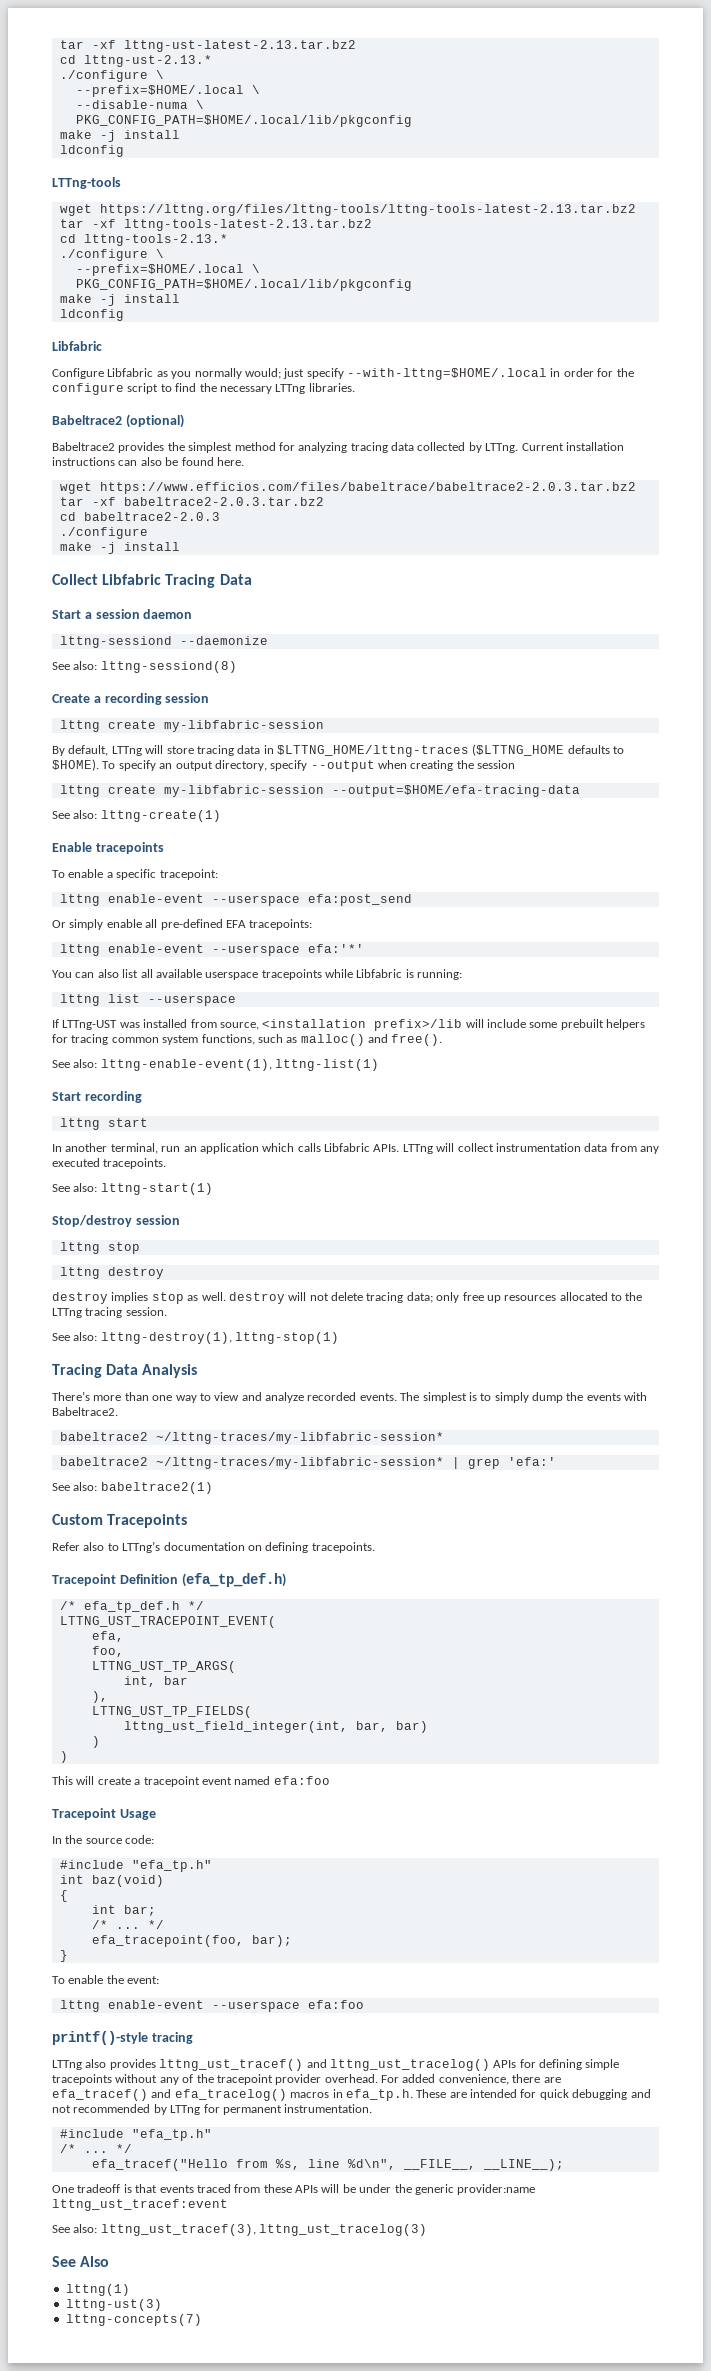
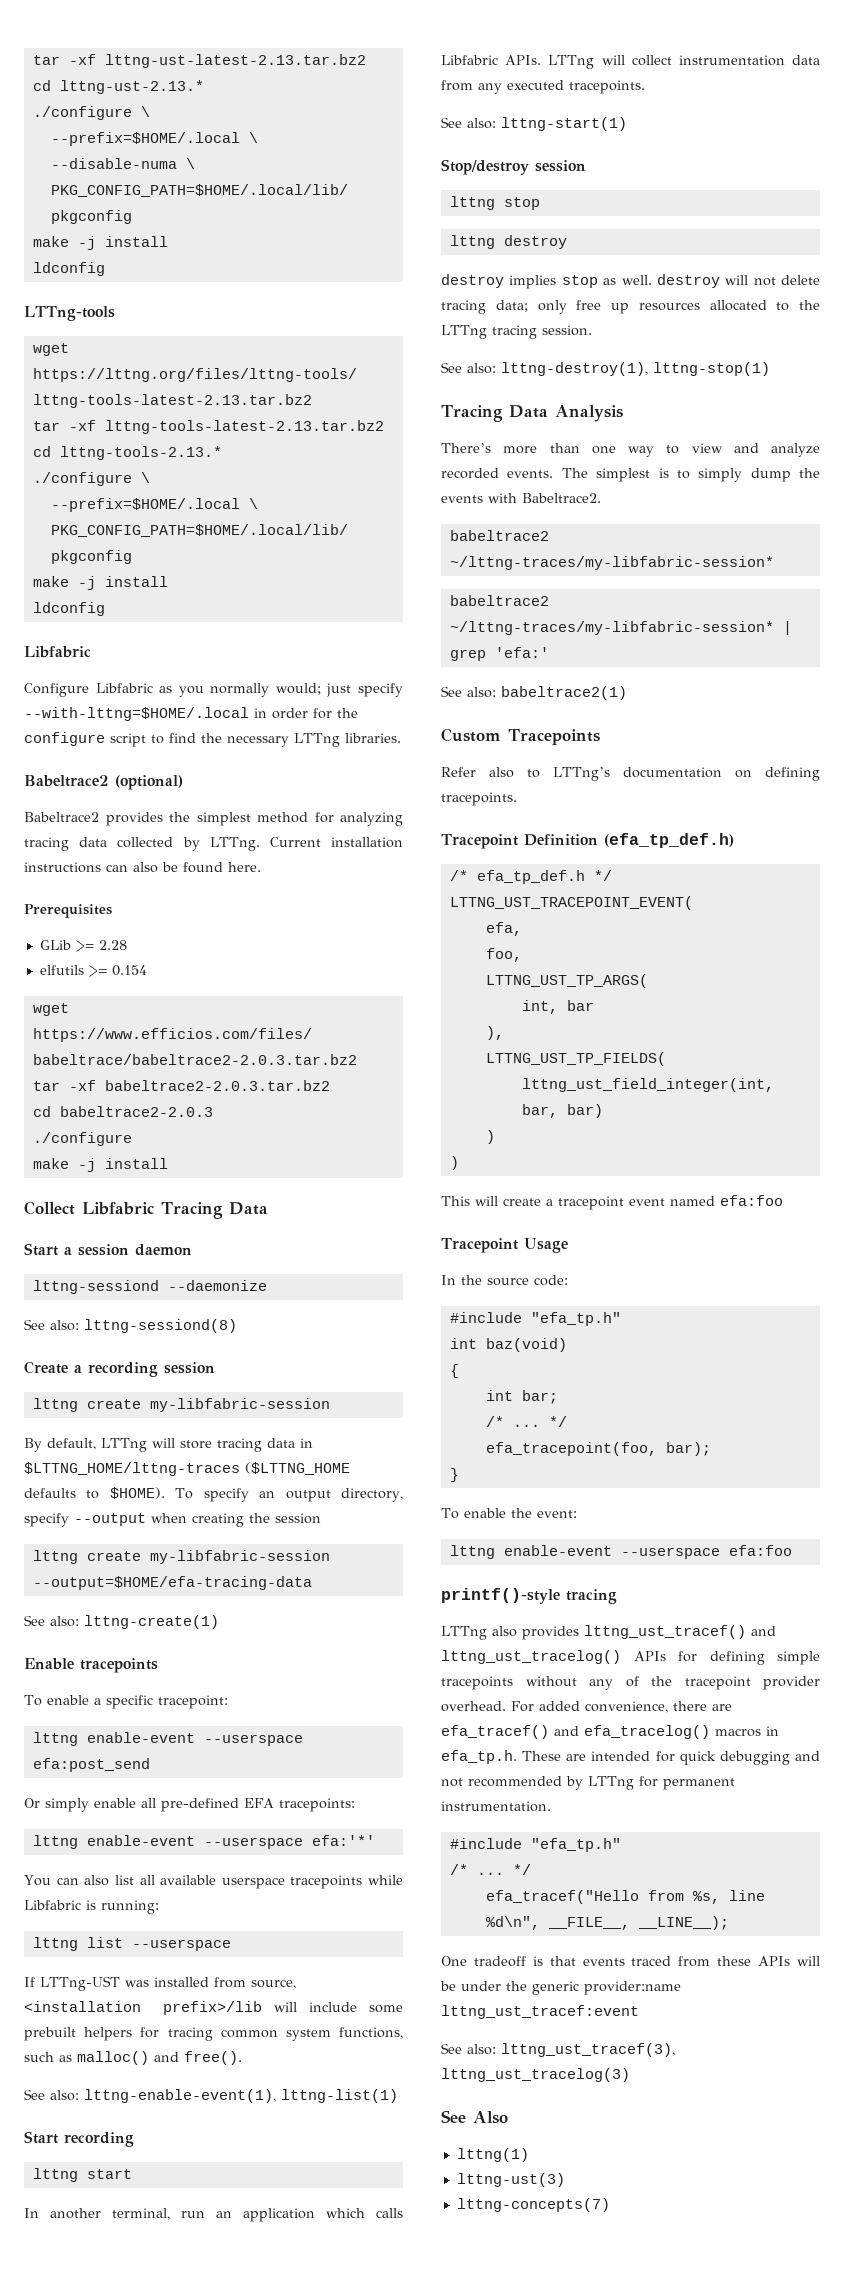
(244, 461) none -> [24,904,112,918] [39,940,127,952] [39,965,147,977] // Prerequisites // GLib >= 2.28 // elfutils >= 0.154

